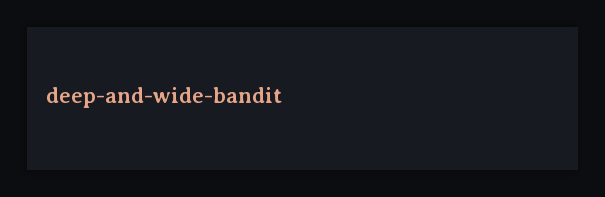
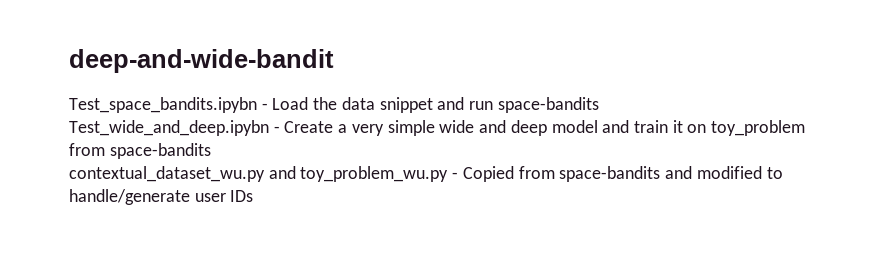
(282, 97) none -> [69,97,599,113] [69,120,806,136] [69,143,211,159] [69,166,783,182] [69,189,254,205] // Test_space_bandits.ipybn - Load the data snippet and run space-bandits // Test_wide_and_deep.ipybn - Create a very simple wide and deep model and train it on toy_problem from space-bandits // contextual_dataset_wu.py and toy_problem_wu.py - Copied from space-bandits and modified to handle/generate user IDs

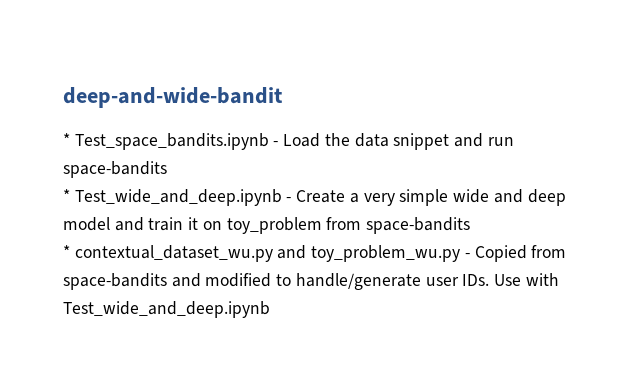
[69,97,257,113] Test_space_bandits.ipybn -> [63,133,269,150] * Test_space_bandits.ipynb
[69,120,269,136] Test_wide_and_deep.ipybn -> [63,189,282,206] * Test_wide_and_deep.ipynb
(211, 151) none -> [63,245,70,258] *
[230,190,254,202] IDs -> [462,273,559,286] [63,301,270,318] IDs. Use with Test_wide_and_deep.ipynb

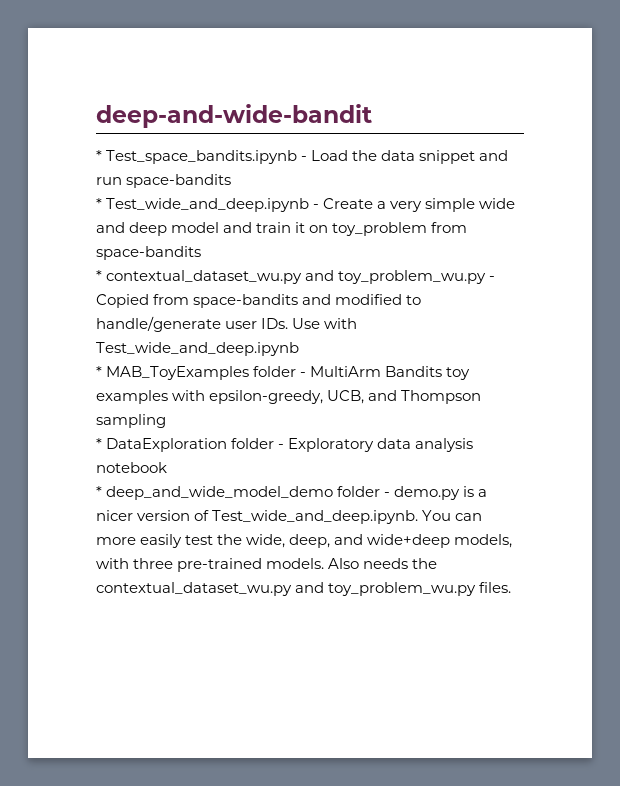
(270, 309) none -> [96,366,471,380] [96,390,482,404] [96,414,166,428] [96,438,474,452] [96,462,167,473] [96,486,488,500] [96,510,483,524] [96,534,513,548] [96,558,438,572] [96,582,512,596] // * MAB_ToyExamples folder - MultiArm Bandits toy examples with epsilon-greedy, UCB, and Thompson sampling // * DataExploration folder - Exploratory data analysis notebook // * deep_and_wide_model_demo folder - demo.py is a nicer version of Test_wide_and_deep.ipynb. You can more easily test the wide, deep, and wide+deep models, with three pre-trained models. Also needs the contextual_dataset_wu.py and toy_problem_wu.py files.

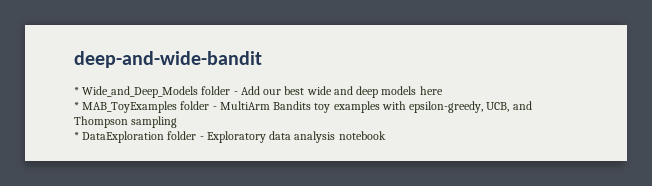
[106,150,509,164] [96,174,232,188] [96,198,516,212] [96,222,468,236] [96,246,201,260] [96,270,496,284] [96,294,422,308] [96,316,358,332] [96,342,299,356] Test_space_bandits.ipynb - Load the data snippet and run space-bandits // * Test_wide_and_deep.ipynb - Create a very simple wide and deep model and train it on toy_problem from space-bandits // * contextual_dataset_wu.py and toy_problem_wu.py - Copied from space-bandits and modified to handle/generate user IDs. Use with Test_wide_and_deep.ipynb -> [82,86,443,98] Wide_and_Deep_Models folder - Add our best wide and deep models here
[96,486,488,500] [96,510,483,524] [96,534,513,548] [96,558,438,572] [96,582,512,596] // * deep_and_wide_model_demo folder - demo.py is a nicer version of Test_wide_and_deep.ipynb. You can more easily test the wide, deep, and wide+deep models, with three pre-trained models. Also needs the contextual_dataset_wu.py and toy_problem_wu.py files. -> (386, 135) none

